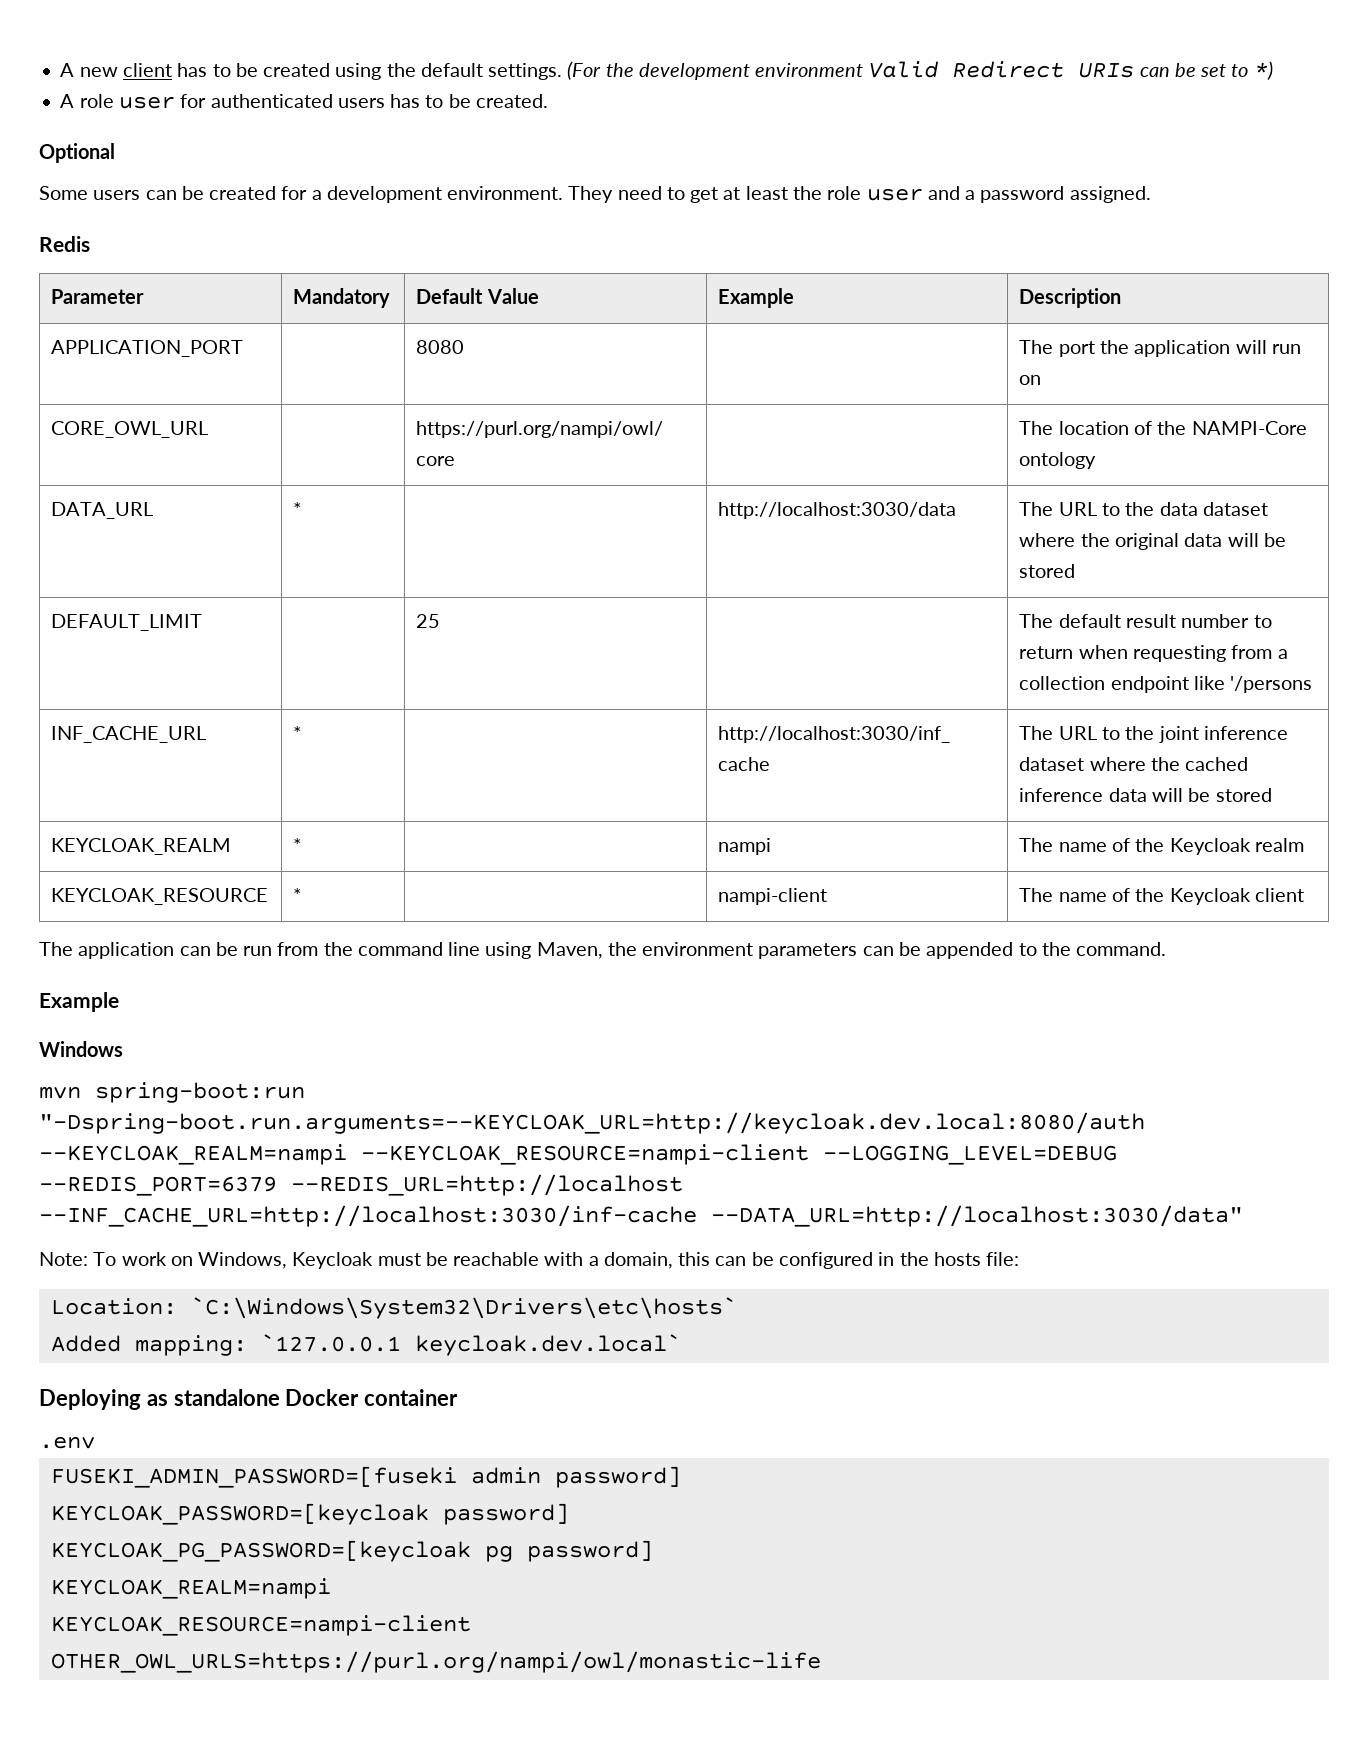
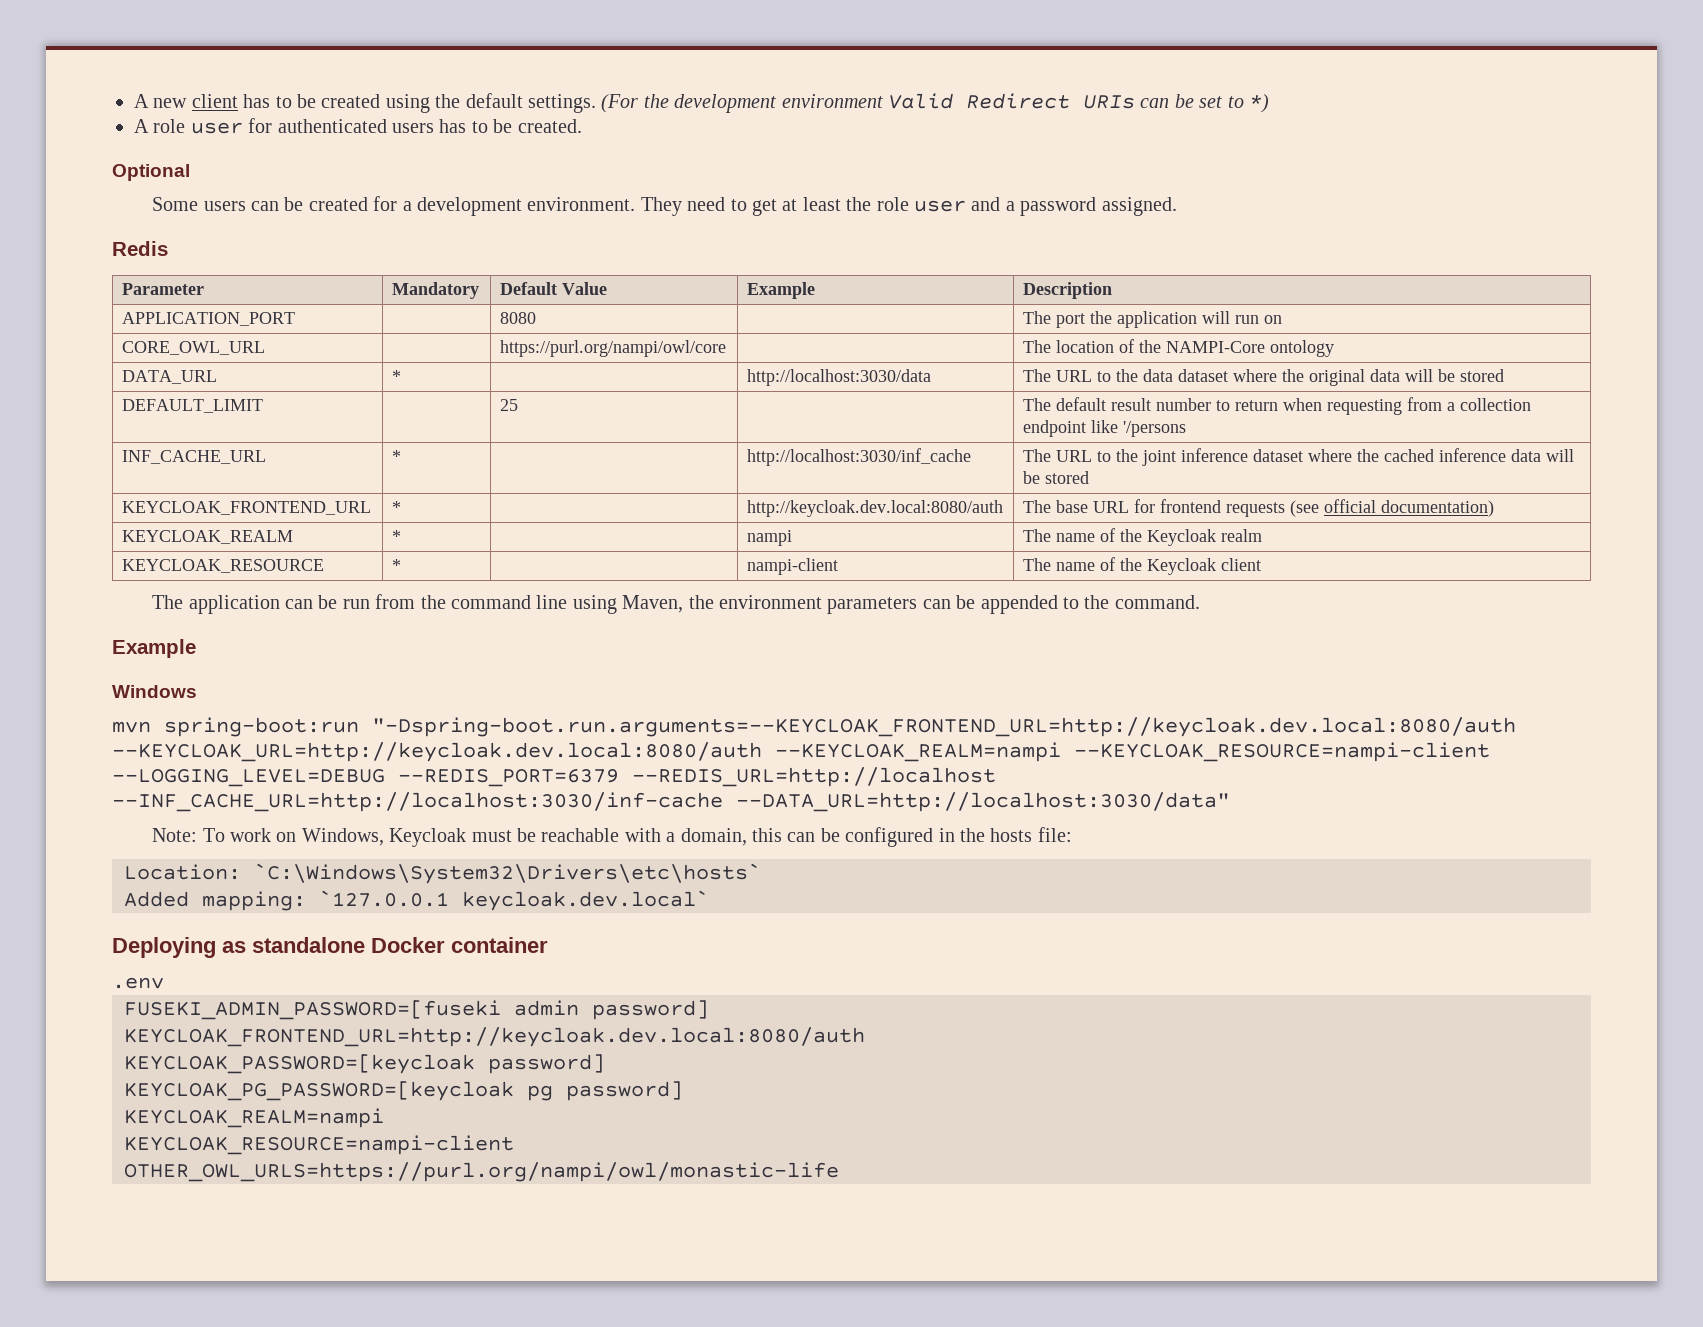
(1272, 795) none -> [122,501,372,515] [392,501,402,513] [747,500,1004,517] [1023,499,1495,517] // KEYCLOAK_FRONTEND_URL | * | | http://keycloak.dev.local:8080/auth | The base URL for frontend requests (see official documentation)
[39,1112,1145,1134] "-Dspring-boot.run.arguments=--KEYCLOAK_URL=http://keycloak.dev.local:8080/auth -> [372,717,1516,737] [112,742,762,762] "-Dspring-boot.run.arguments=--KEYCLOAK_FRONTEND_URL=http://keycloak.dev.local:8080/auth --KEYCLOAK_URL=http://keycloak.dev.local:8080/auth
(681, 1477) none -> [124,1027,865,1047] // KEYCLOAK_FRONTEND_URL=http://keycloak.dev.local:8080/auth

